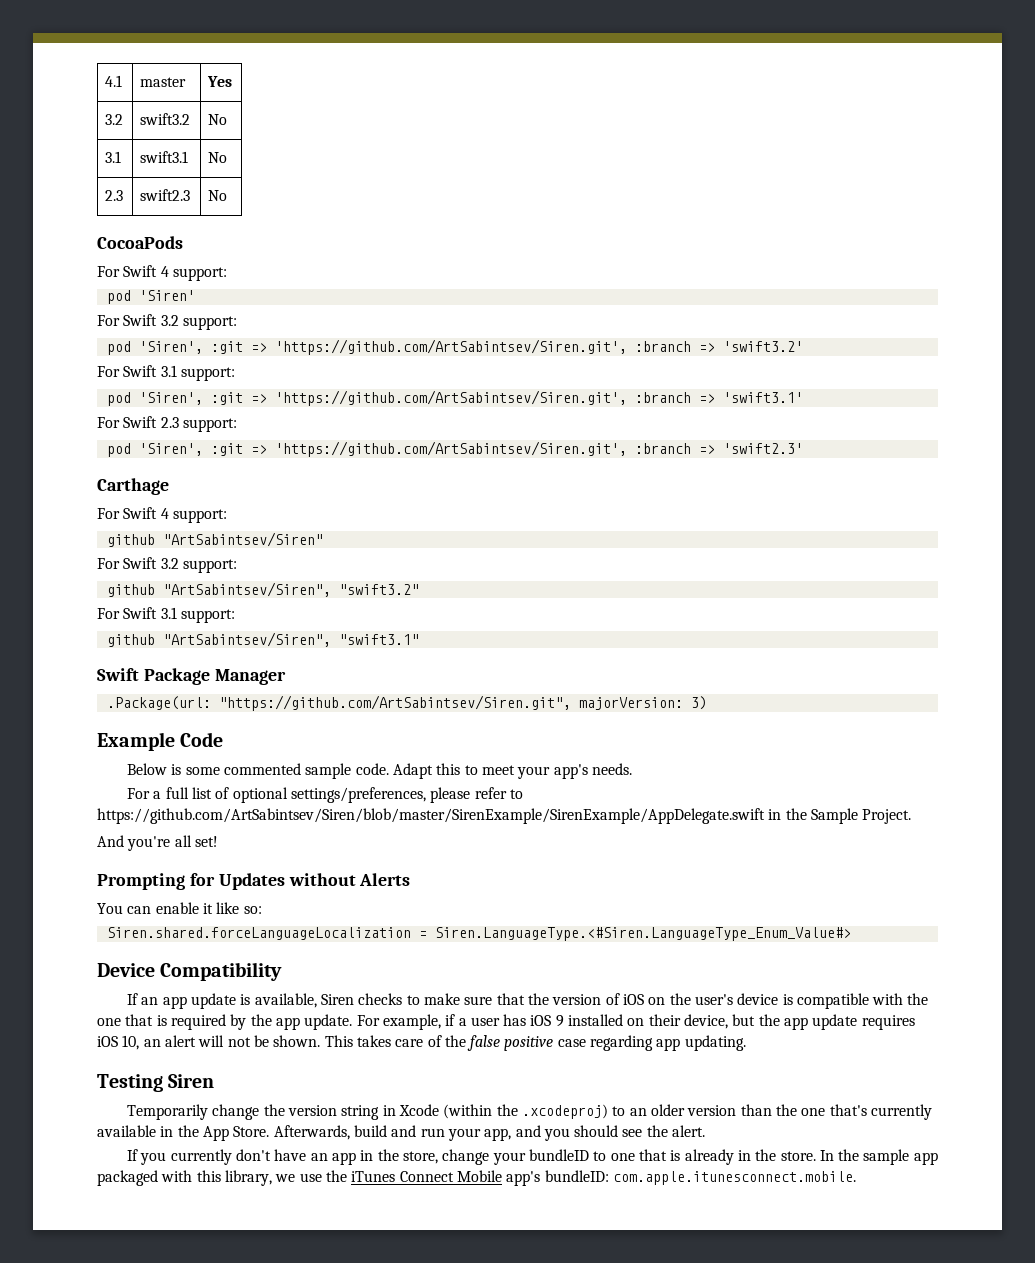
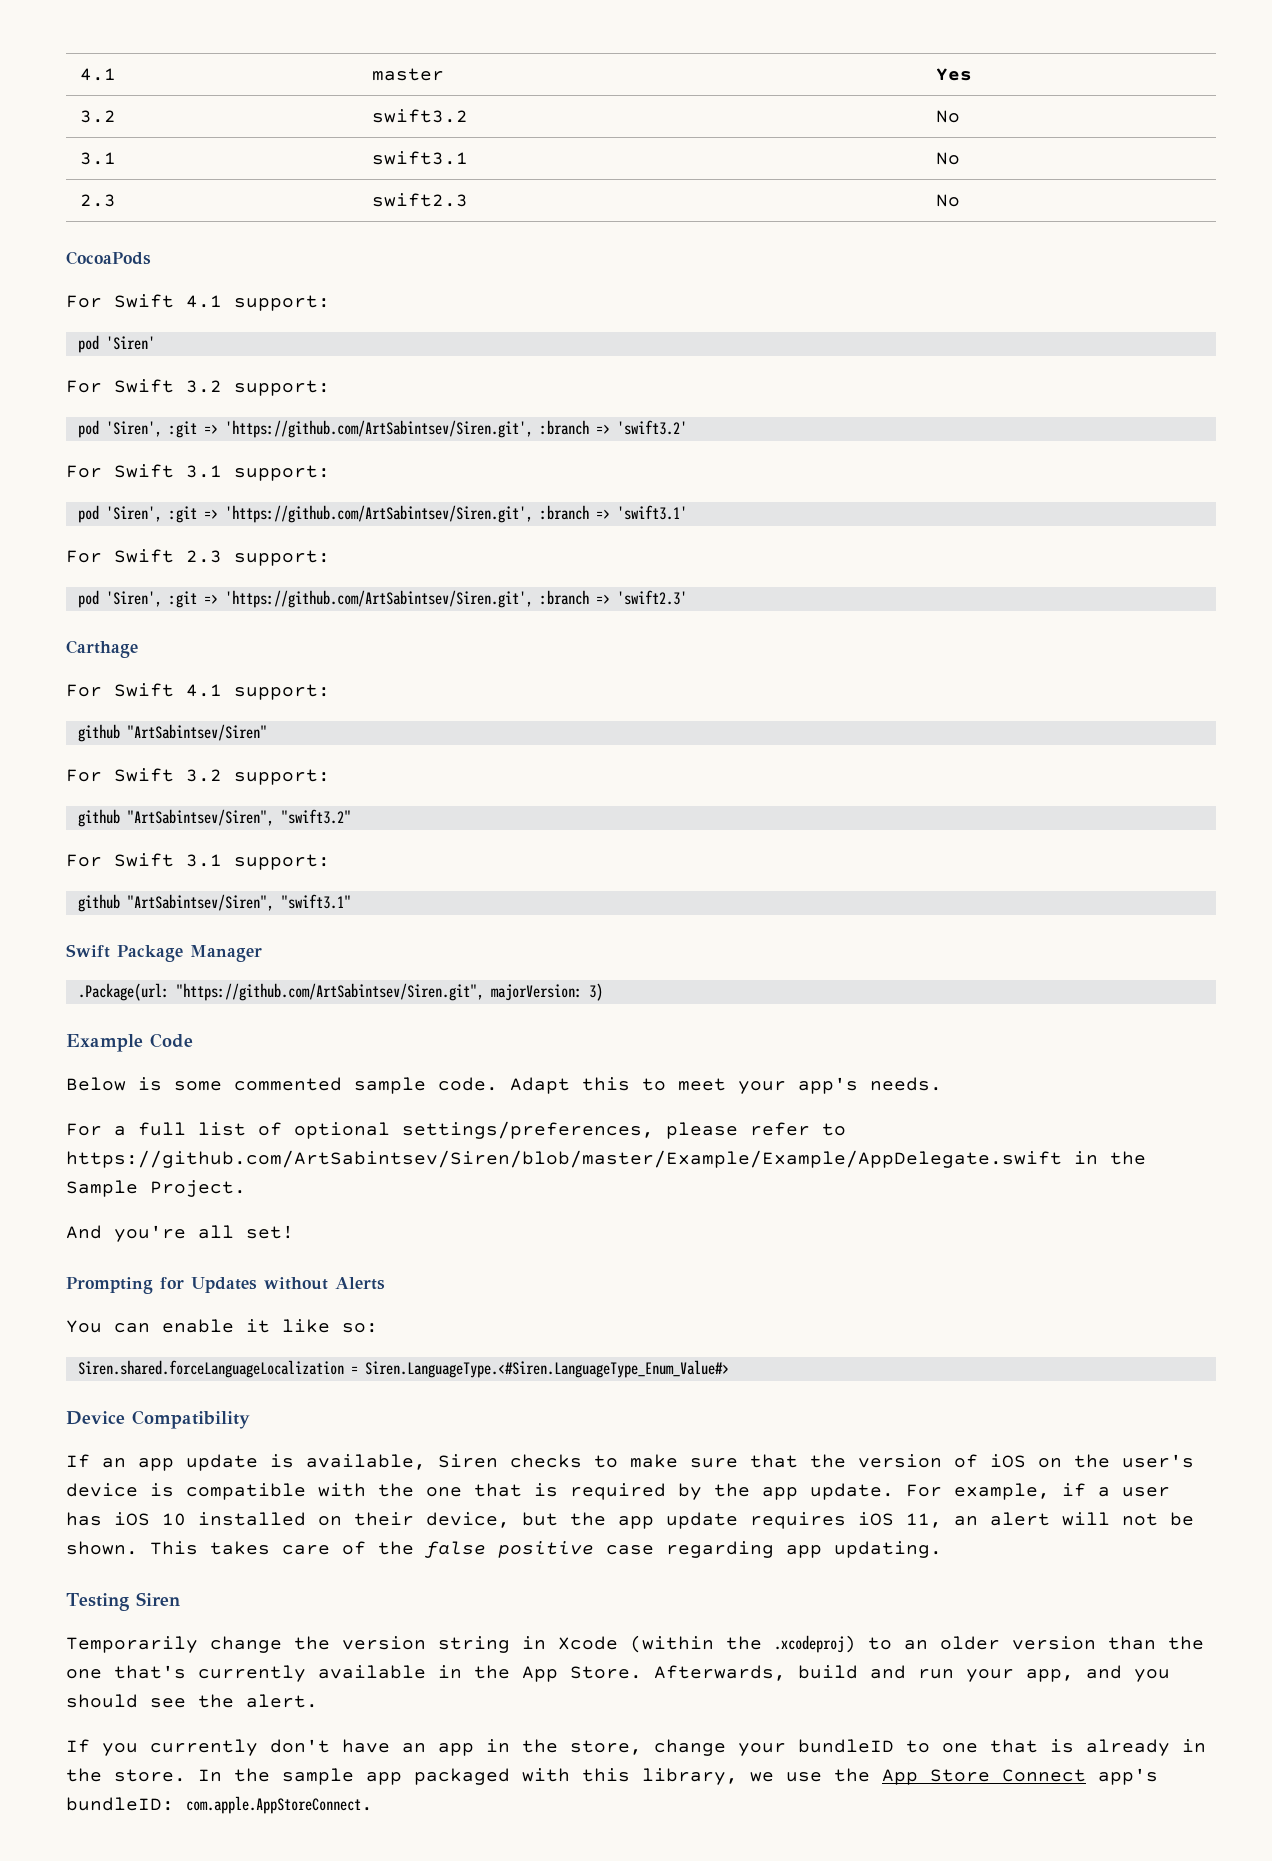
[160,266,169,277] 4 -> [186,295,222,308] 4.1
[160,508,169,519] 4 -> [186,684,222,697] 4.1
[97,808,765,824] https://github.com/ArtSabintsev/Siren/blob/master/SirenExample/SirenExample/AppDelegate.swift -> [66,1150,1062,1168] https://github.com/ArtSabintsev/Siren/blob/master/Example/Example/AppDelegate.swift
[555,1015,564,1027] 9 -> [162,1513,186,1526] 10
[122,1035,140,1050] 10, -> [906,1513,942,1528] 11,
[351,1170,502,1182] iTunes Connect Mobile -> [882,1769,1086,1785] App Store Connect
[612,1171,856,1185] com.apple.itunesconnect.mobile. -> [186,1796,373,1814] com.apple.AppStoreConnect.

